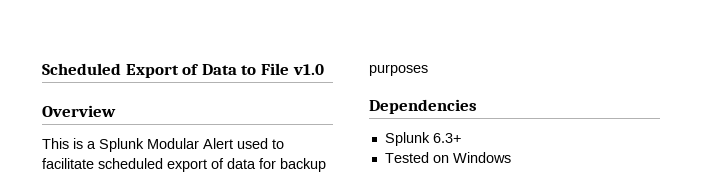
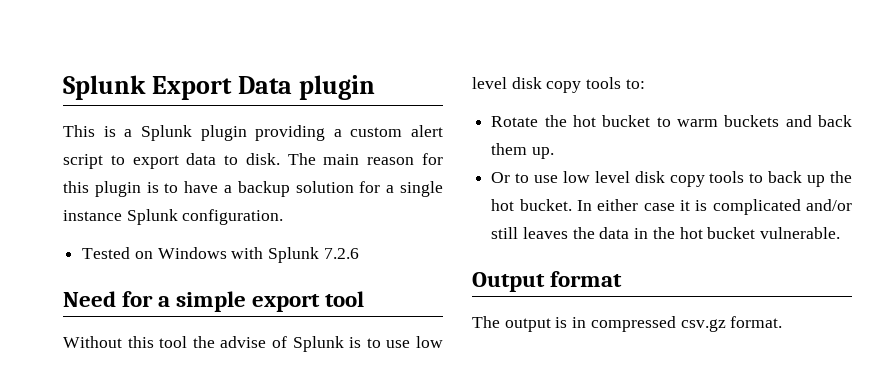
[42,63,324,78] [42,105,116,117] [42,138,284,152] [42,158,326,172] [369,64,428,76] [369,99,477,114] [384,132,461,146] [384,152,511,163] Scheduled Export of Data to File v1.0 // Overview // This is a Splunk Modular Alert used to facilitate scheduled export of data for backup purposes // Dependencies // Splunk 6.3+ // Tested on Windows -> [63,75,376,100] [63,125,443,141] [63,153,443,169] [63,181,444,197] [63,209,284,225] [82,247,359,263] [63,291,365,312] [63,336,444,352] [472,77,645,93] [491,115,852,127] [491,143,554,159] [491,171,852,187] [491,199,852,215] [491,227,841,239] [472,271,623,292] [472,316,783,332] Splunk Export Data plugin // This is a Splunk plugin providing a custom alert script to export data to disk. The main reason for this plugin is to have a backup solution for a single instance Splunk configuration. // Tested on Windows with Splunk 7.2.6 // Need for a simple export tool // Without this tool the advise of Splunk is to use low level disk copy tools to: // Rotate the hot bucket to warm buckets and back them up. // Or to use low level disk copy tools to back up the hot bucket. In either case it is complicated and/or still leaves the data in the hot bucket vulnerable. // Output format // The output is in compressed csv.gz format.

